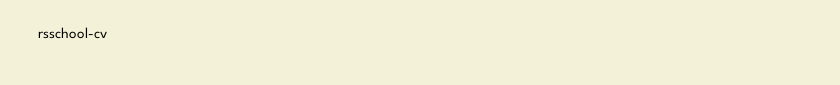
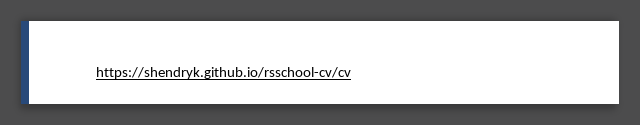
[38,27,107,39] rsschool-cv -> [96,67,351,79] https://shendryk.github.io/rsschool-cv/cv

